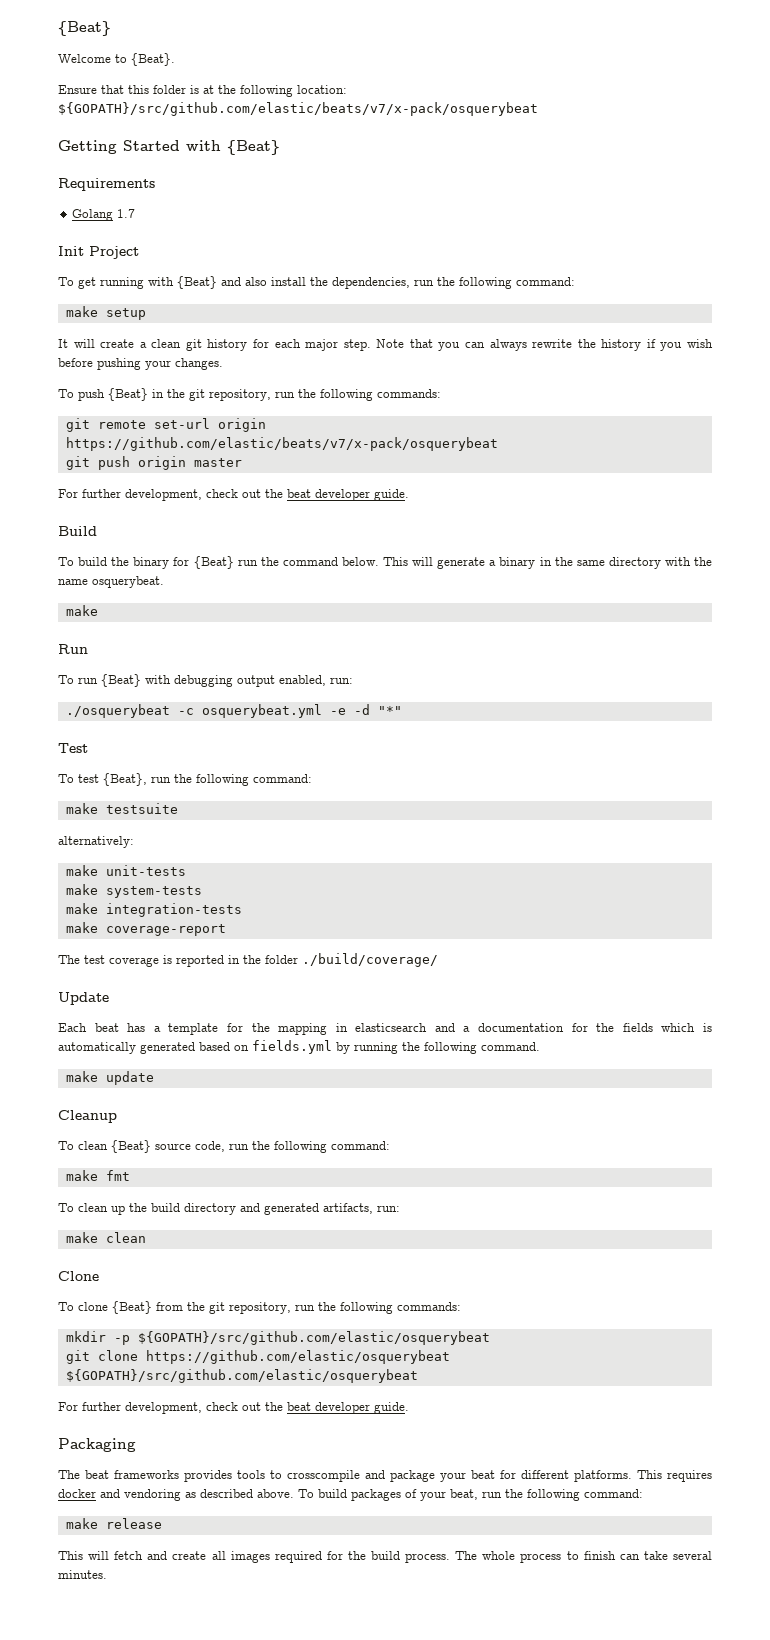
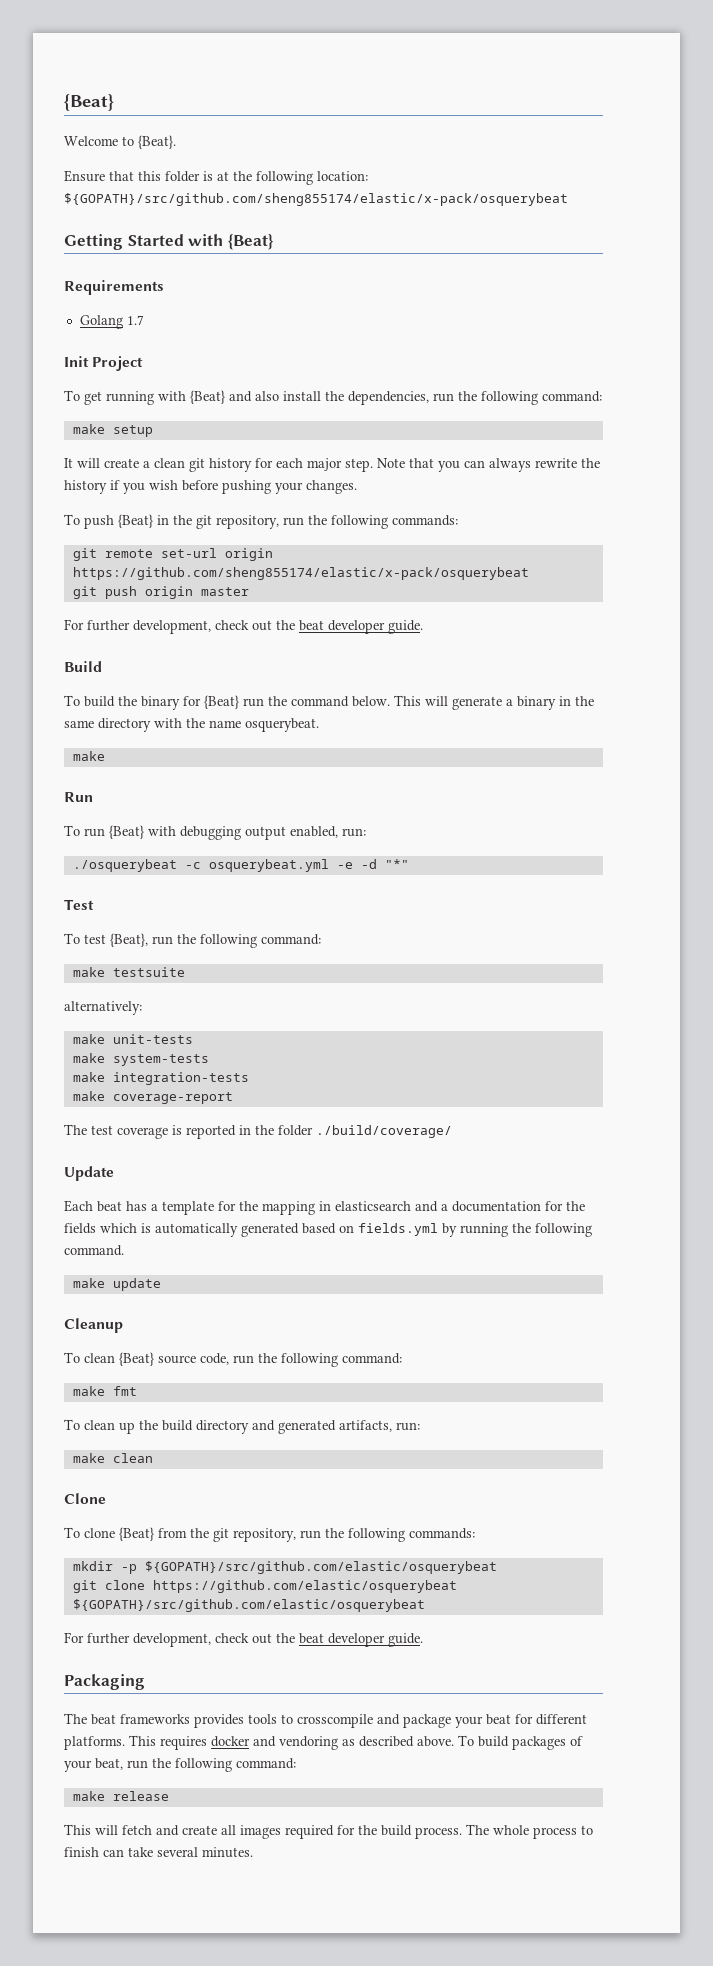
[58,102,538,116] ${GOPATH}/src/github.com/elastic/beats/v7/x-pack/osquerybeat -> [64,193,568,206] ${GOPATH}/src/github.com/sheng855174/elastic/x-pack/osquerybeat
[65,437,498,451] https://github.com/elastic/beats/v7/x-pack/osquerybeat -> [72,567,529,580] https://github.com/sheng855174/elastic/x-pack/osquerybeat

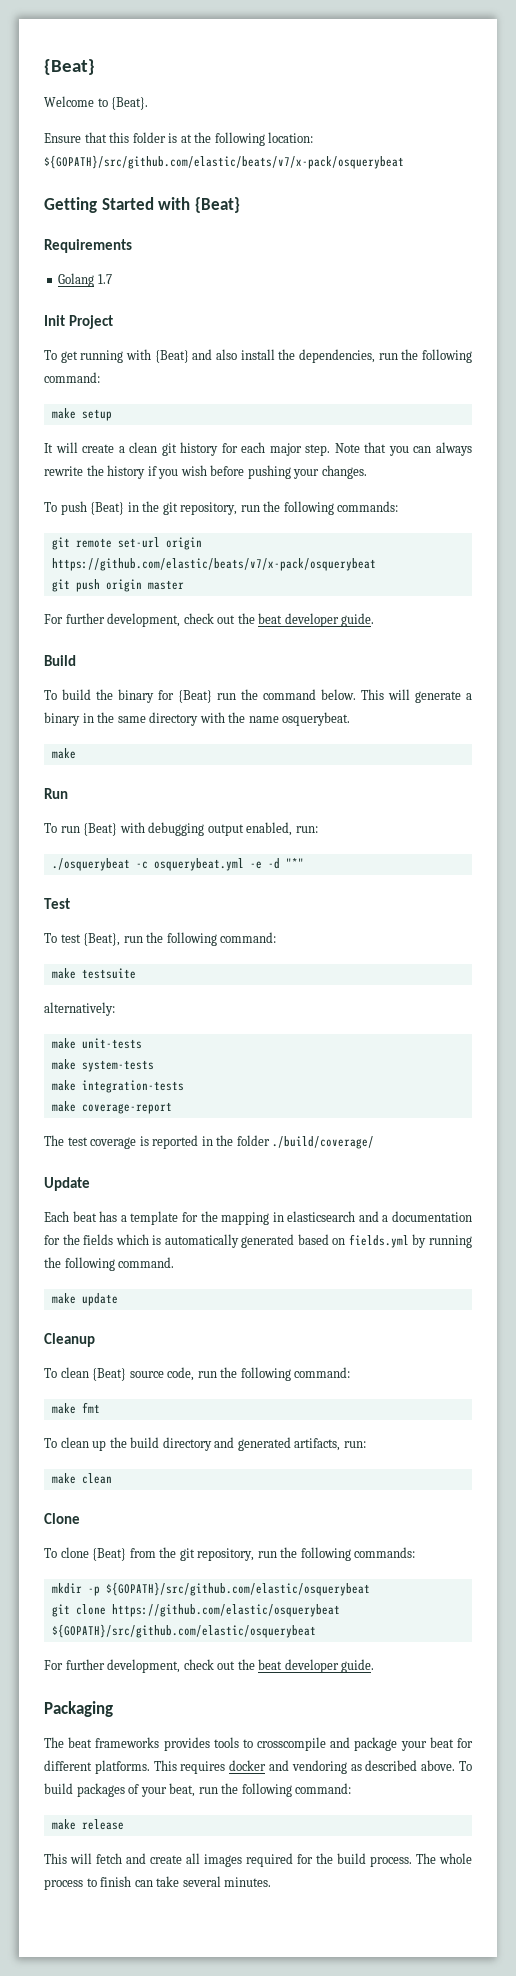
[64,193,568,206] ${GOPATH}/src/github.com/sheng855174/elastic/x-pack/osquerybeat -> [44,155,404,169] ${GOPATH}/src/github.com/elastic/beats/v7/x-pack/osquerybeat
[72,567,529,580] https://github.com/sheng855174/elastic/x-pack/osquerybeat -> [51,558,376,571] https://github.com/elastic/beats/v7/x-pack/osquerybeat

